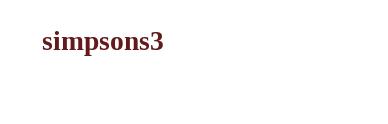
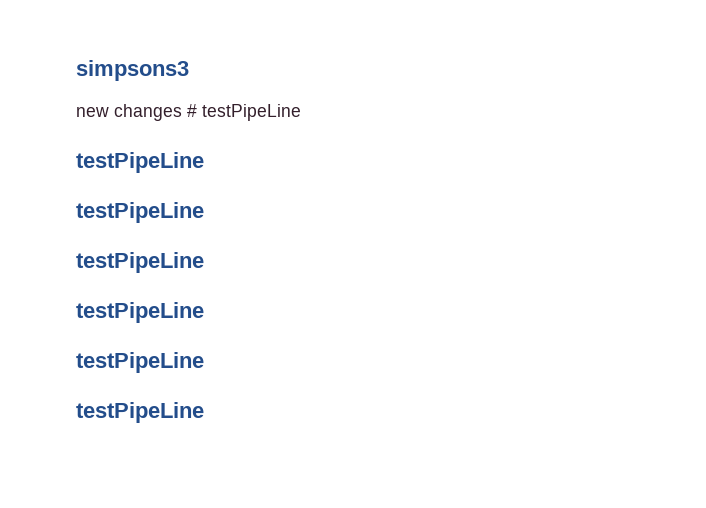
(164, 43) none -> [76,104,301,121] [76,152,204,173] [76,202,204,223] [76,252,204,273] [76,302,204,323] [76,352,204,373] [76,402,204,423] // new changes # testPipeLine // testPipeLine // testPipeLine // testPipeLine // testPipeLine // testPipeLine // testPipeLine

